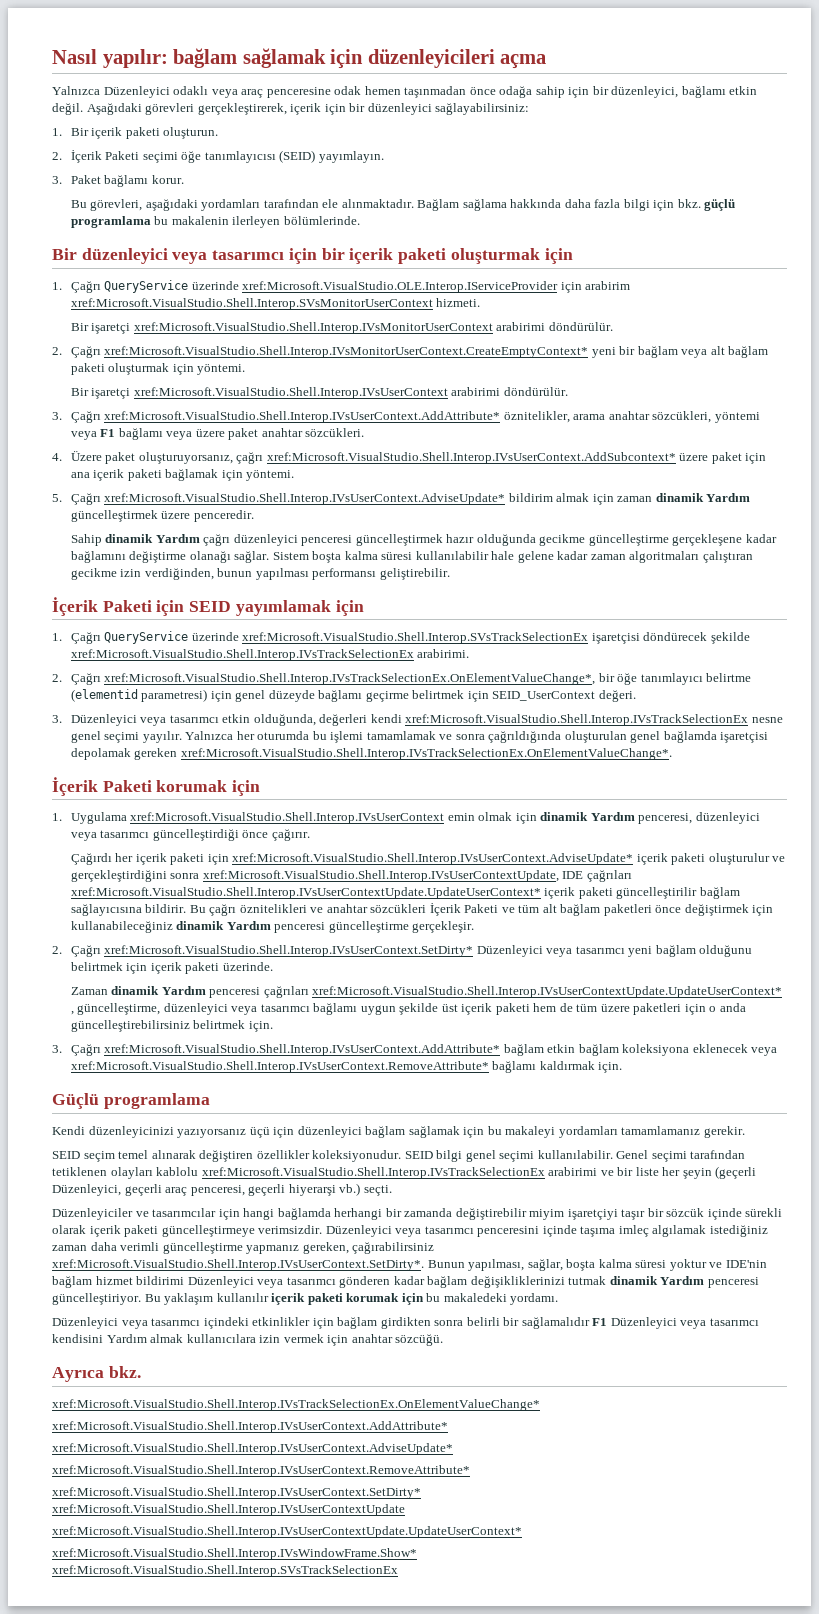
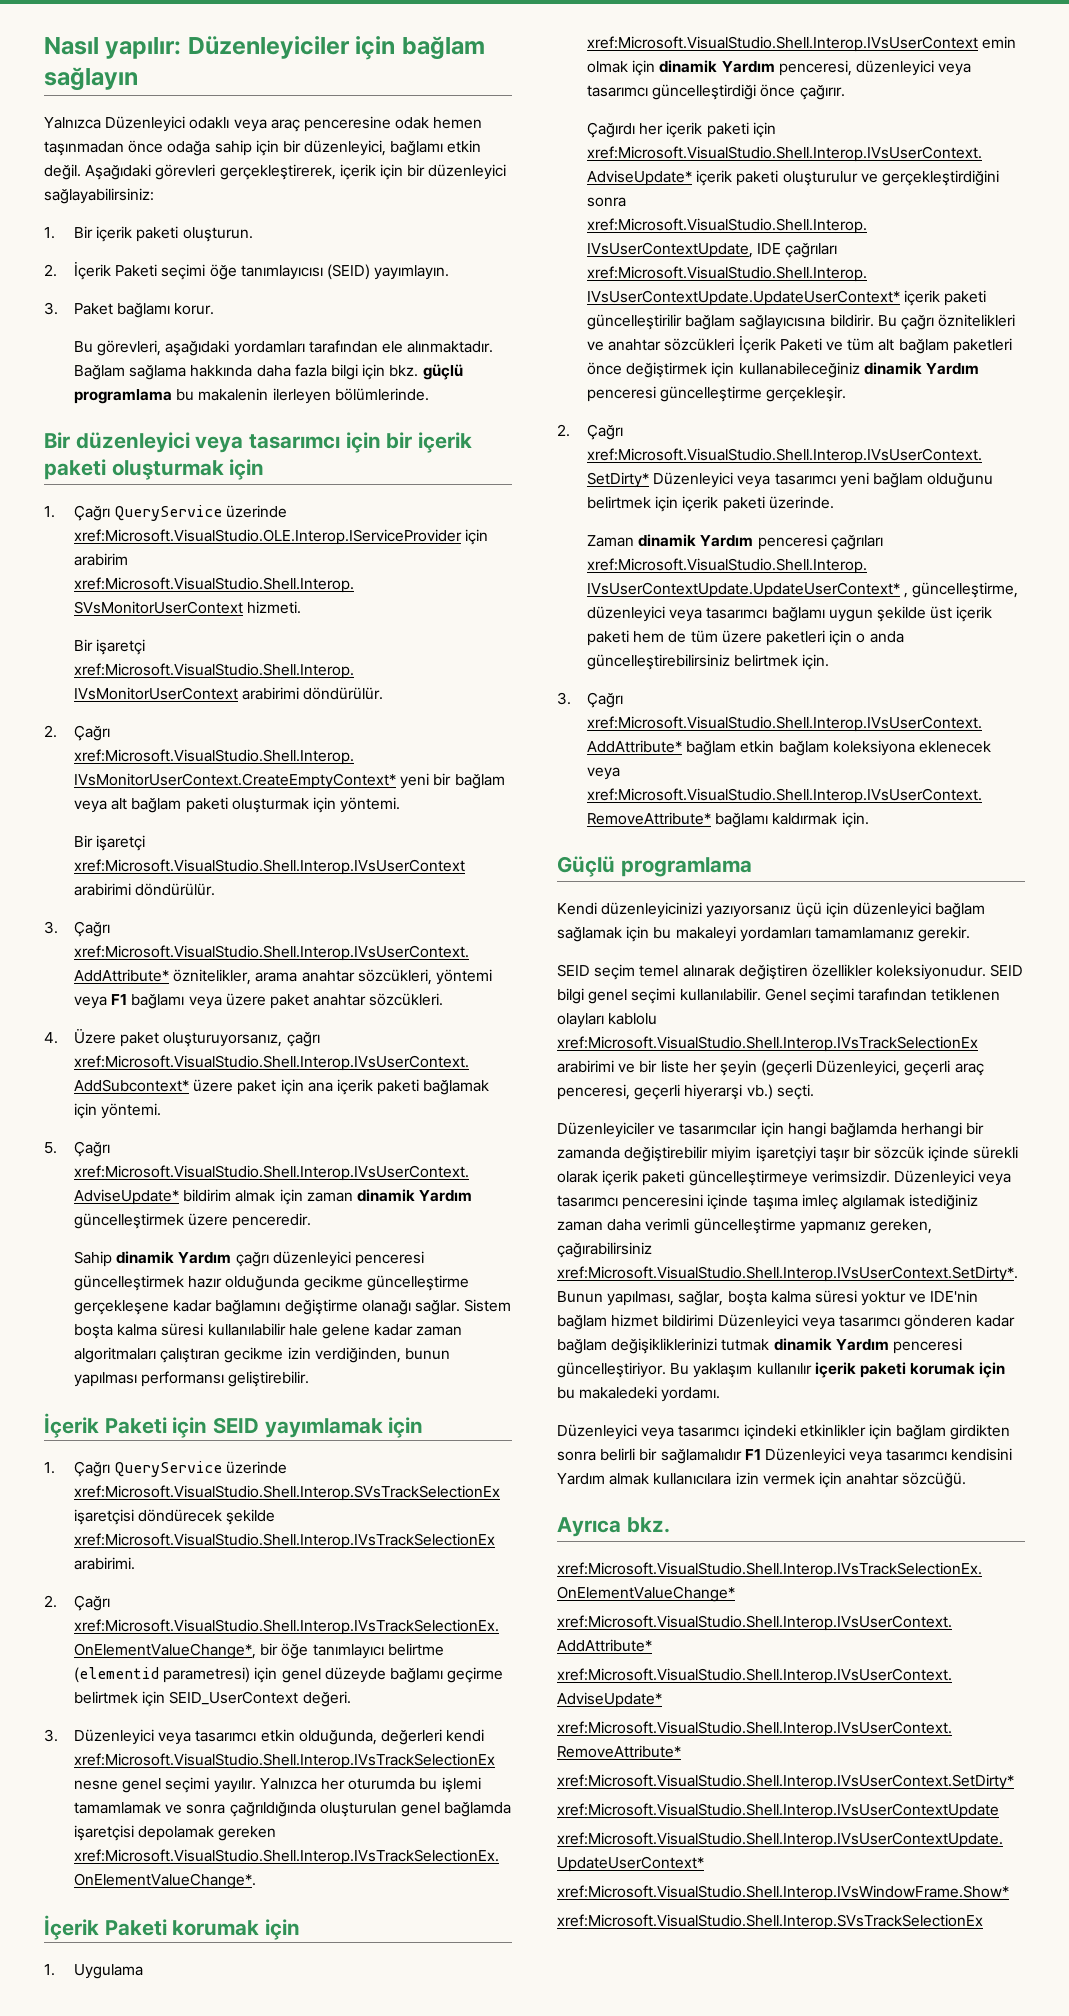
[173,48,547,69] bağlam sağlamak için düzenleyicileri açma -> [187,36,485,60] [44,67,138,91] Düzenleyiciler için bağlam sağlayın

